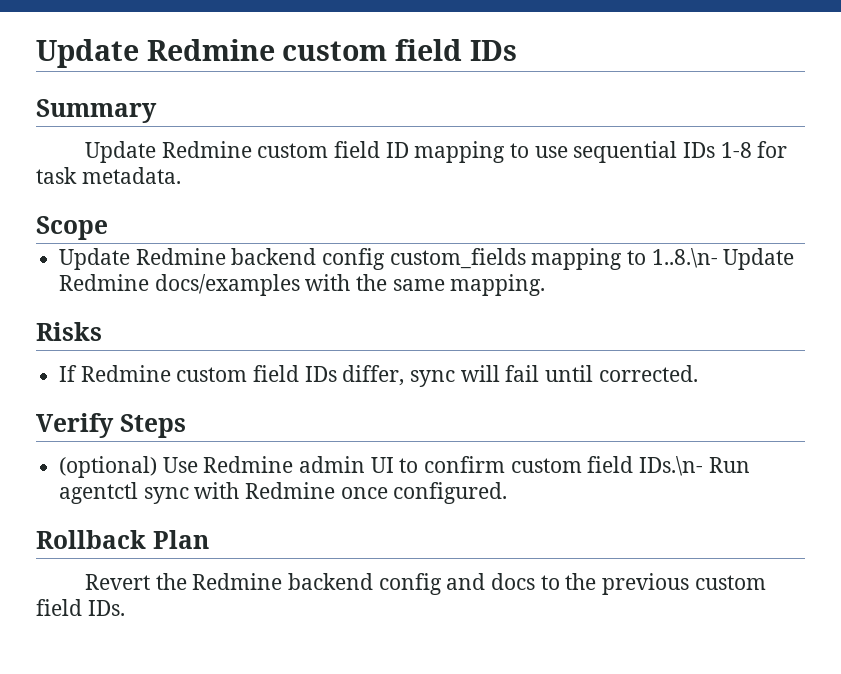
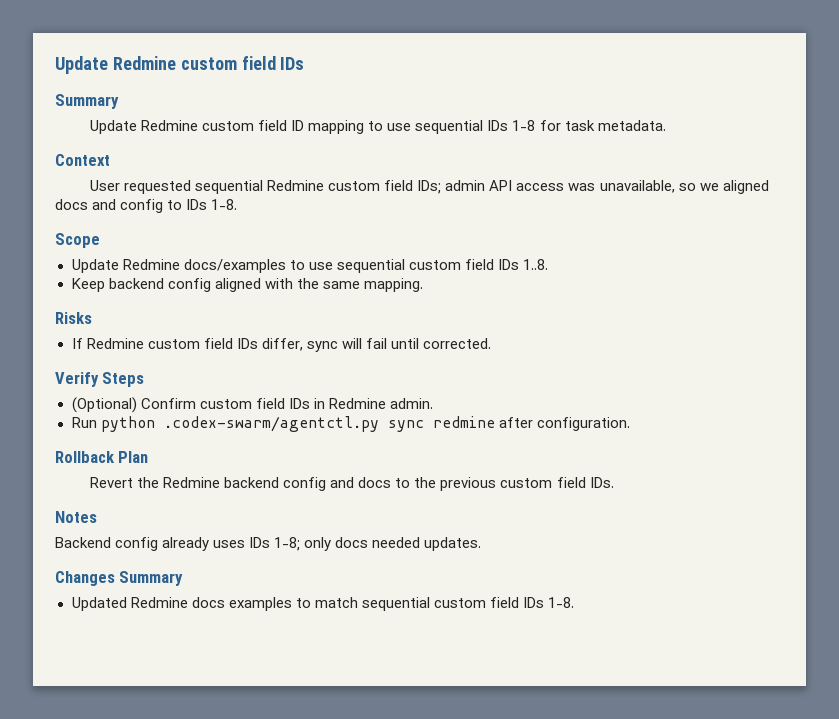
[36,216,108,240] [59,248,795,270] [59,274,300,296] Scope // Update Redmine backend config custom_fields mapping to 1..8.\n- Update Redmine docs/examples -> [55,154,110,166] [89,180,769,194] [55,199,238,213] [55,233,100,248] [71,259,548,273] [71,278,261,292] Context // User requested sequential Redmine custom field IDs; admin API access was unavailable, so we aligned docs and config to IDs 1-8. // Scope // Update Redmine docs/examples to use sequential custom field IDs 1..8. // Keep backend config aligned
[59,456,750,478] [59,482,508,504] (optional) Use Redmine admin UI to confirm custom field IDs.\n- Run agentctl sync with Redmine once configured. -> [71,397,433,413] [71,416,630,432] (Optional) Confirm custom field IDs in Redmine admin. // Run python .codex-swarm/agentctl.py sync redmine after configuration.
(125, 608) none -> [55,511,97,523] [55,537,482,551] [55,571,184,586] [71,597,575,611] // Notes // Backend config already uses IDs 1-8; only docs needed updates. // Changes Summary // Updated Redmine docs examples to match sequential custom field IDs 1-8.

